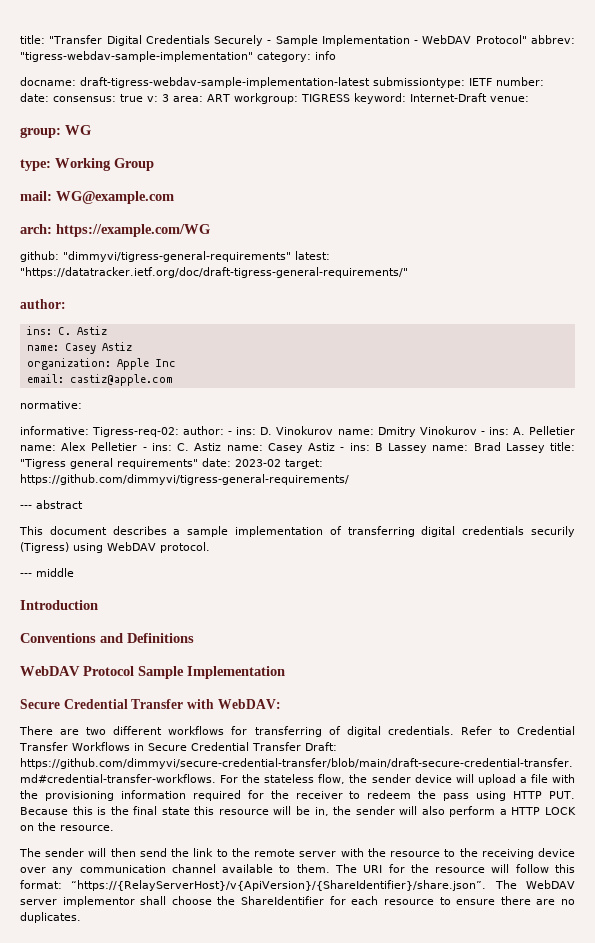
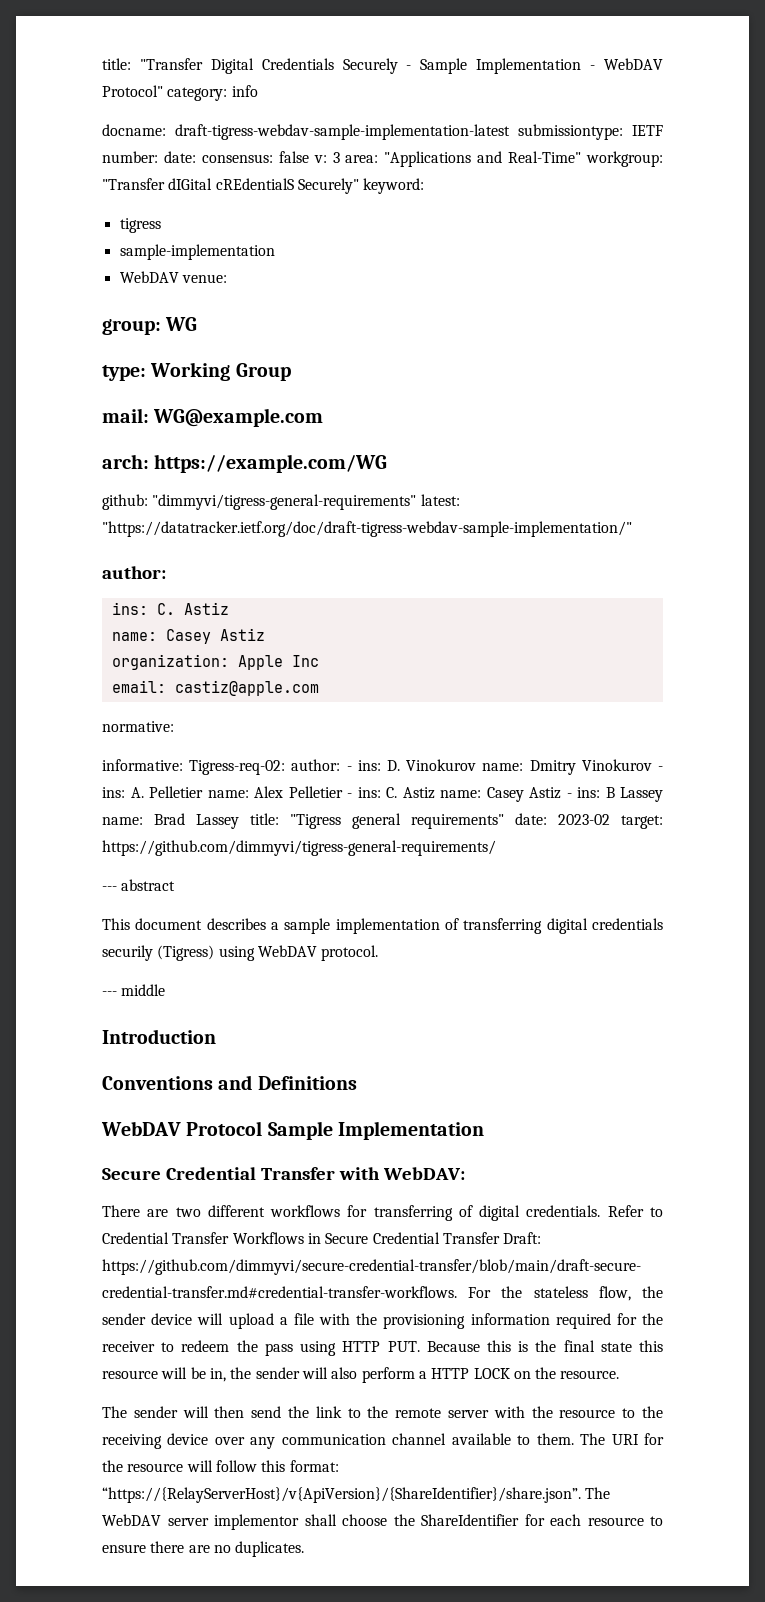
[531,35,576,44] [20,51,253,62] abbrev: "tigress-webdav-sample-implementation" -> (163, 91) none
[120,94,143,102] true -> [278,151,309,163] false
[207,93,487,104] ART workgroup: TIGRESS keyword: Internet-Draft -> [384,151,664,167] [102,178,425,194] [119,218,161,233] [119,244,275,260] [119,271,179,283] "Applications and Real-Time" workgroup: "Transfer dIGital cREdentialS Securely" keyword: // tigress // sample-implementation // WebDAV
[20,267,408,278] "https://datatracker.ietf.org/doc/draft-tigress-general-requirements/" -> [102,521,632,537] "https://datatracker.ietf.org/doc/draft-tigress-webdav-sample-implementation/"

